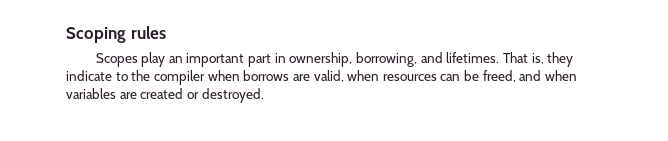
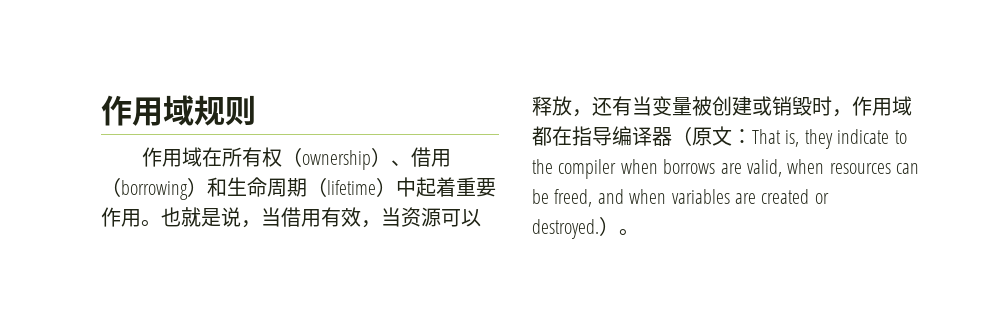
[66,26,166,43] [95,52,500,67] Scoping rules // Scopes play an important part in ownership, borrowing, and lifetimes. -> [101,95,256,126] [141,147,451,170] [101,177,496,200] [101,207,481,228] [532,96,912,117] [532,126,752,146] 作用域规则 // 作用域在所有权（ownership）、借用（borrowing）和生命周期（lifetime）中起着重要作用。也就是说，当借用有效，当资源可以释放，还有当变量被创建或销毁时，作用域都在指导编译器（原文：
(264, 95) none -> [599,216,639,236] ）。

